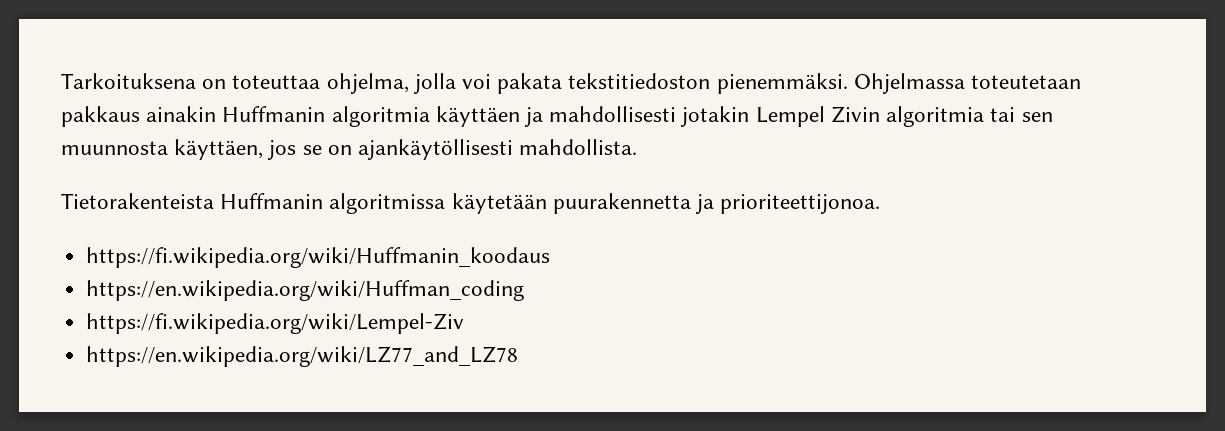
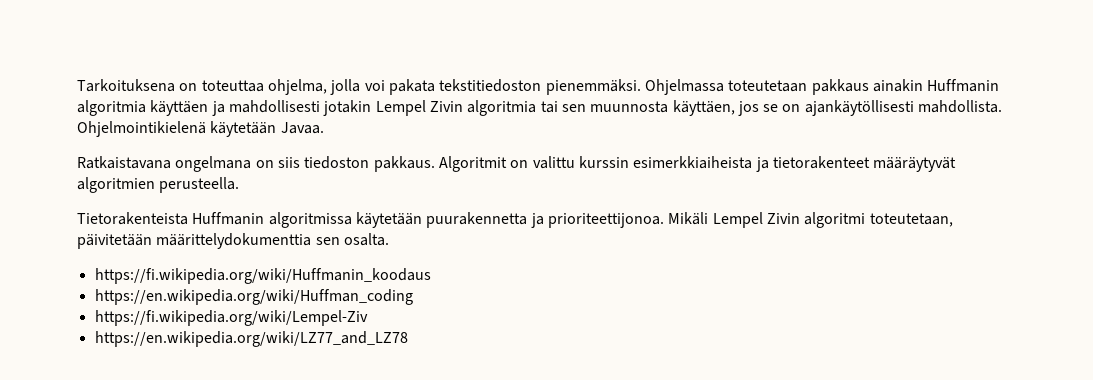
(638, 147) none -> [77,121,324,137] [77,156,957,172] [77,177,240,193] Ohjelmointikielenä käytetään Javaa. // Ratkaistavana ongelmana on siis tiedoston pakkaus. Algoritmit on valittu kurssin esimerkkiaiheista ja tietorakenteet määräytyvät algoritmien perusteella.
(881, 204) none -> [668,212,953,228] [77,233,389,249] Mikäli Lempel Zivin algoritmi toteutetaan, päivitetään määrittelydokumenttia sen osalta.

